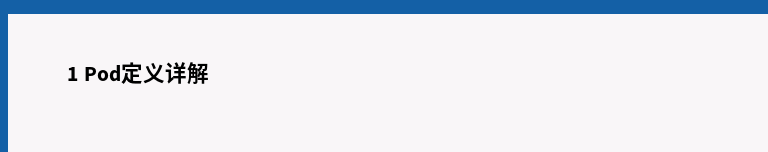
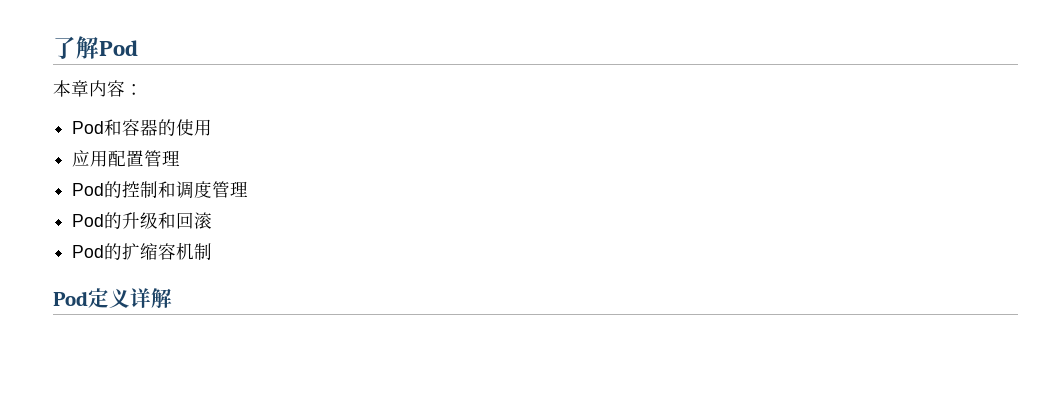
[67,67,78,81] 1 -> [53,36,138,59] [53,80,143,97] [72,119,213,136] [72,150,181,167] [72,181,249,199] [72,212,213,229] [72,242,213,260] 了解Pod // 本章内容： // Pod和容器的使用 // 应用配置管理 // Pod的控制和调度管理 // Pod的升级和回滚 // Pod的扩缩容机制 //

